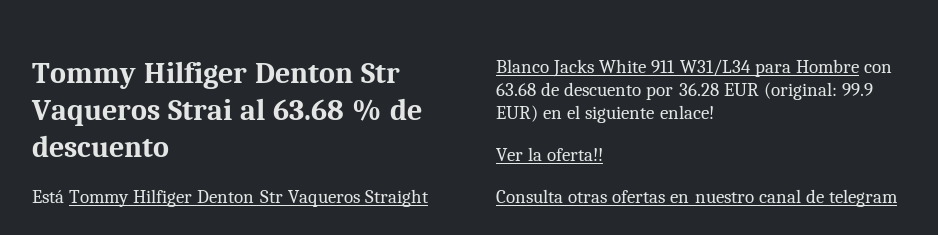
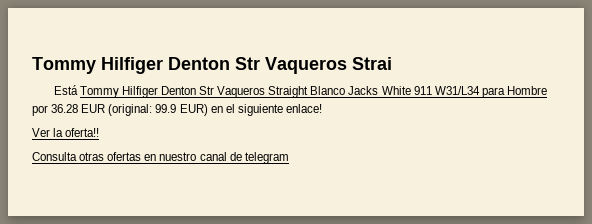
[240,98,422,121] [32,135,169,157] al 63.68 % de descuento -> (392, 63) none
[863,64,892,73] [496,82,642,96] con 63.68 de descuento -> (547, 90) none

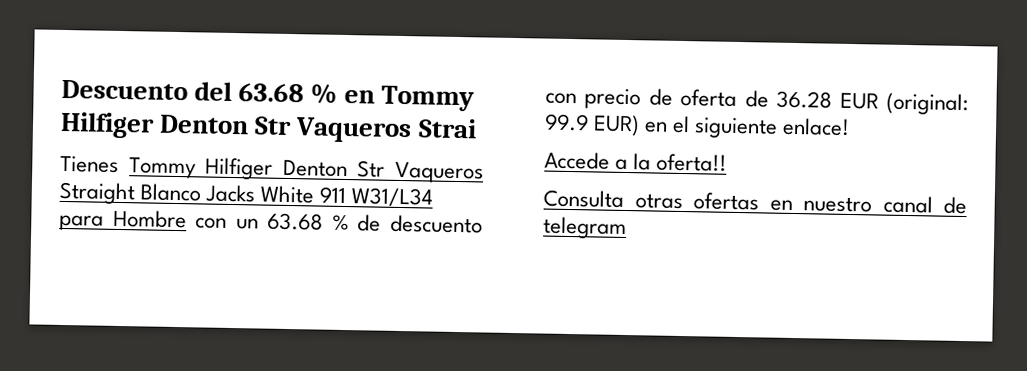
(32, 65) none -> [61,79,375,104] Descuento del 63.68 % en
[53,85,78,95] Está -> [60,155,119,173] Tienes
[32,105,48,116] por -> [195,212,483,234] [545,88,769,110] con un 63.68 % de descuento con precio de oferta de
[32,128,50,137] Ver -> [544,151,629,171] Accede a

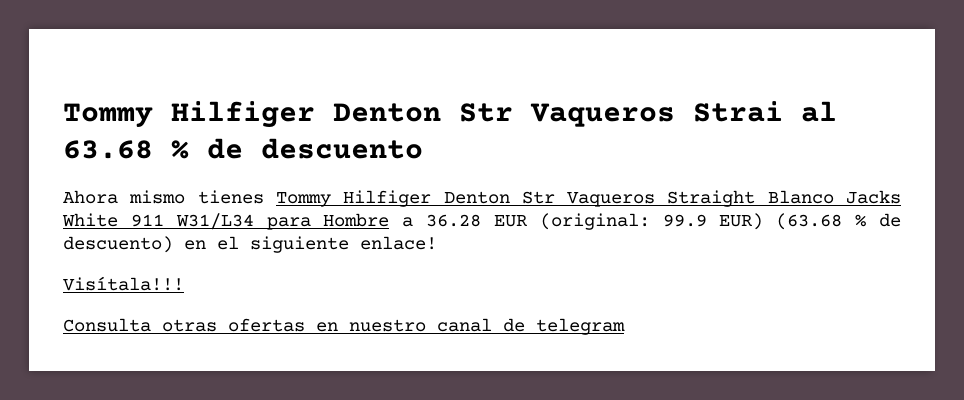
[61,79,375,104] Descuento del 63.68 % en -> (63, 115) none
[60,155,119,173] // Tienes -> [801,101,837,122] [63,138,423,159] [63,190,264,204] al 63.68 % de descuento // Ahora mismo tienes
[195,212,483,234] [545,88,769,110] con un 63.68 % de descuento con precio de oferta de -> [402,217,414,227] a
(641, 125) none -> [776,213,901,230] [63,236,173,253] (63.68 % de descuento)
[544,151,728,172] Accede a la oferta!! -> [63,276,184,291] Visítala!!!

